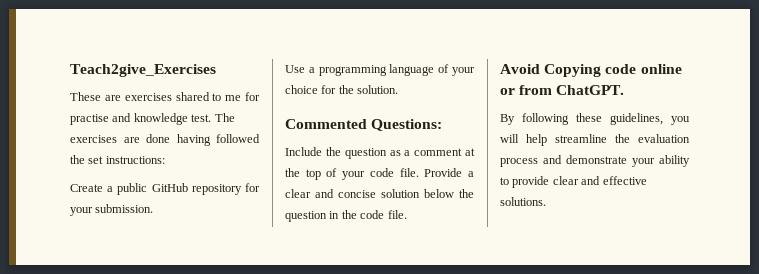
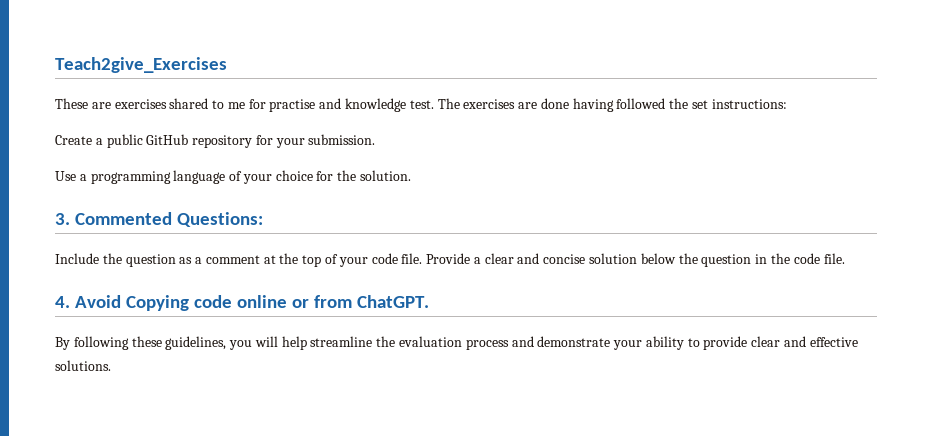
(399, 89) none -> [55,213,70,225] 3.
(407, 214) none -> [55,296,70,308] 4.

